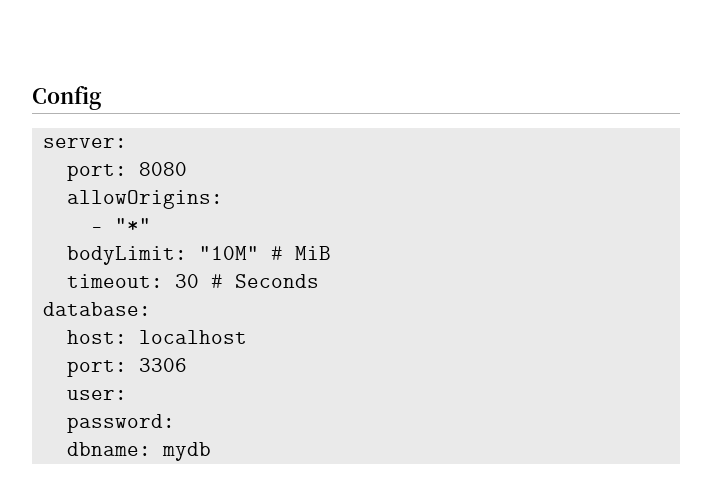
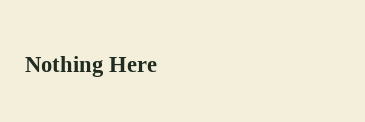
[32,86,102,110] [42,138,127,148] [66,162,187,181] [66,190,223,209] [90,218,151,232] [66,246,331,265] [66,274,319,288] [42,302,151,316] [66,330,247,344] [66,358,187,377] [66,390,127,400] [66,414,175,433] [66,442,211,461] Config // server: // port: 8080 // allowOrigins: // - "*" // bodyLimit: "10M" # MiB // timeout: 30 # Seconds // database: // host: localhost // port: 3306 // user: // password: // dbname: mydb -> [25,56,158,77] Nothing Here

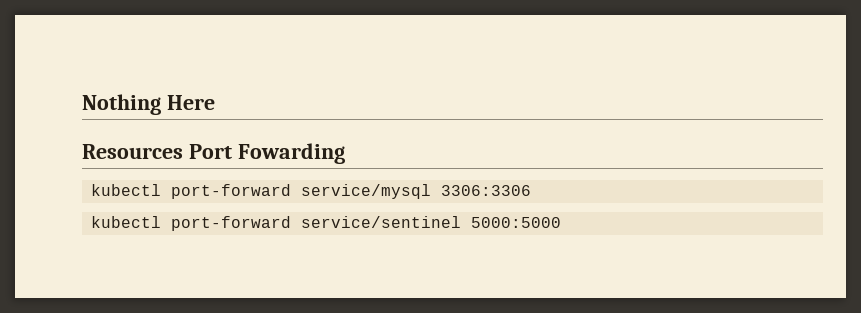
(158, 64) none -> [82,143,345,164] [91,184,532,199] [91,216,562,231] // Resources Port Fowarding // kubectl port-forward service/mysql 3306:3306 // kubectl port-forward service/sentinel 5000:5000

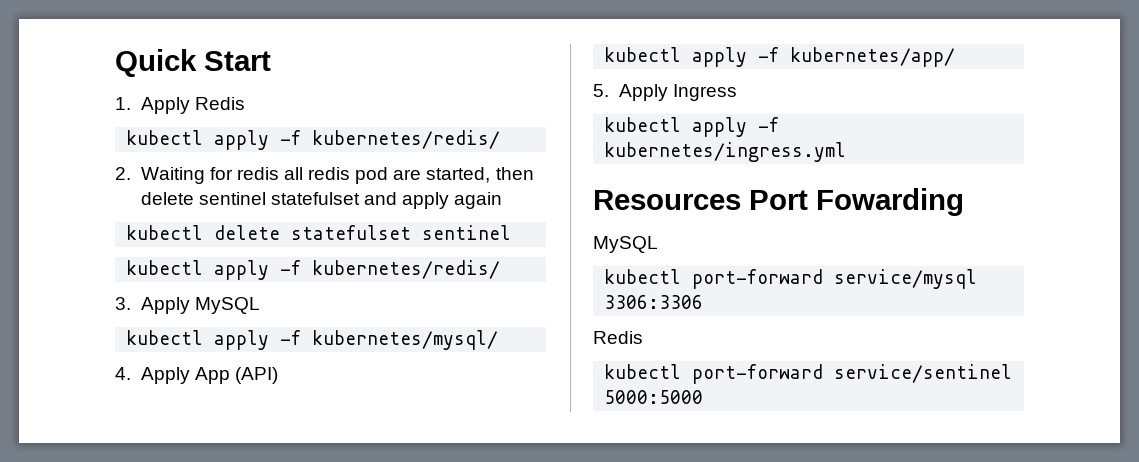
[82,94,215,115] Nothing Here -> [115,49,271,77] [115,97,245,114] [126,130,501,150] [115,167,534,184] [140,192,503,209] [126,225,512,240] [126,260,501,280] [115,297,260,314] [126,330,499,350] [115,367,278,384] [604,47,956,67] [593,84,737,101] [604,117,780,137] [604,142,847,162] Quick Start // 1. Apply Redis // kubectl apply -f kubernetes/redis/ // 2. Waiting for redis all redis pod are started, then delete sentinel statefulset and apply again // kubectl delete statefulset sentinel // kubectl apply -f kubernetes/redis/ // 3. Apply MySQL // kubectl apply -f kubernetes/mysql/ // 4. Apply App (API) // kubectl apply -f kubernetes/app/ // 5. Apply Ingress // kubectl apply -f kubernetes/ingress.yml
(345, 153) none -> [593,236,658,253] // MySQL
(532, 190) none -> [593,331,643,344] // Redis

